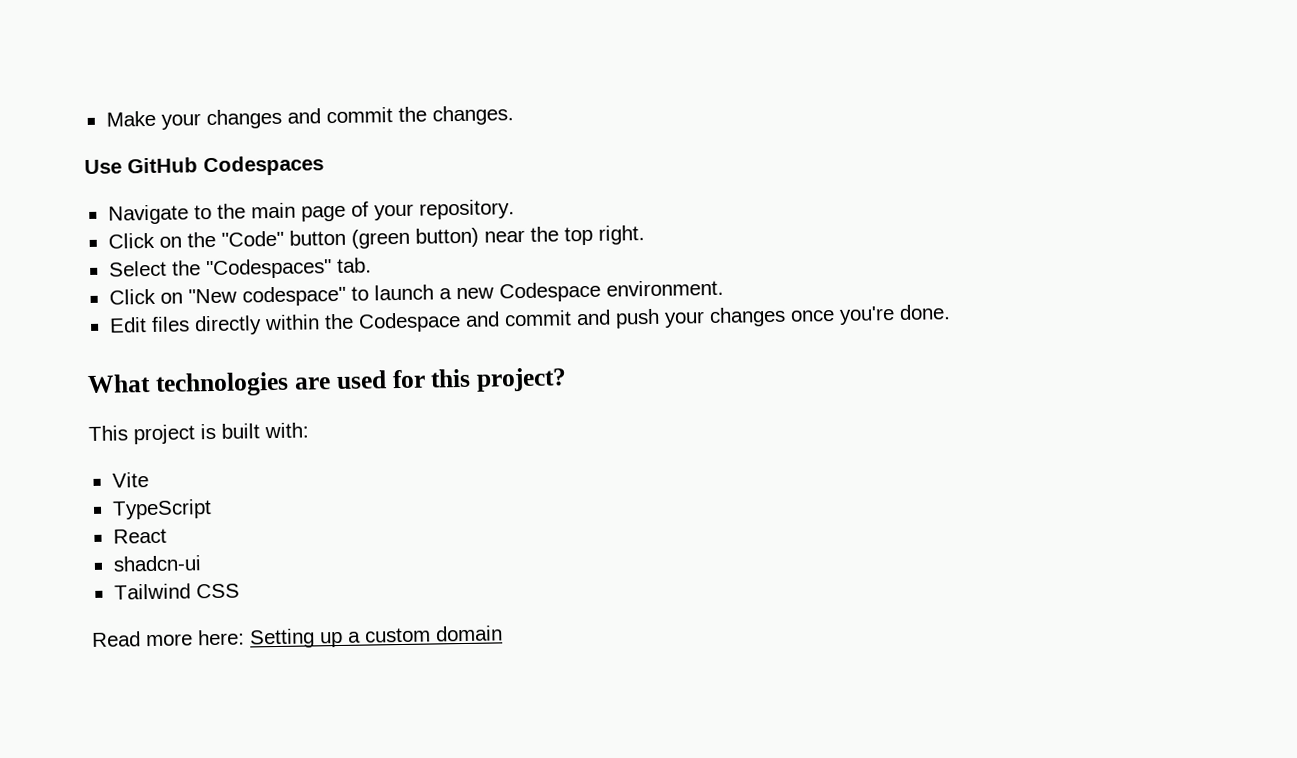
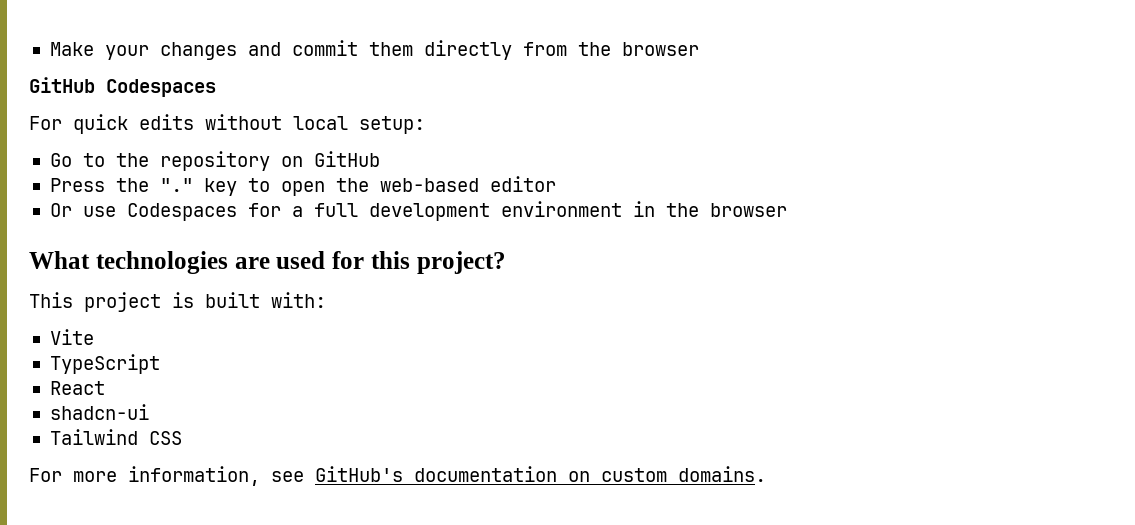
[397,105,514,126] [84,155,324,177] [107,199,515,225] [107,225,645,249] [108,257,372,280] [108,279,724,307] [108,304,951,336] the changes. // Use GitHub Codespaces // Navigate to the main page of your repository. // Click on the "Code" button (green button) near the top right. // Select the "Codespaces" tab. // Click on "New codespace" to launch a new Codespace environment. // Edit files directly within the Codespace and commit and push your changes once you're done. -> [368,40,699,60] [29,77,216,97] [29,114,425,134] [49,151,380,171] [49,176,556,196] [49,201,787,221] them directly from the browser // GitHub Codespaces // For quick edits without local setup: // Go to the repository on GitHub // Press the "." key to open the web-based editor // Or use Codespaces for a full development environment in the browser
[91,625,503,649] Read more here: Setting up a custom domain -> [29,466,766,486] For more information, see GitHub's documentation on custom domains.

